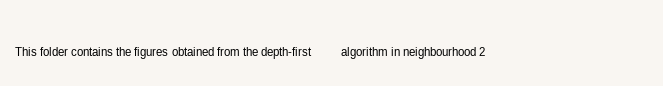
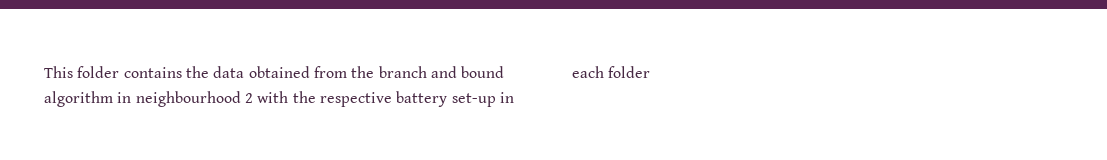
[134,47,169,59] figures -> [213,66,245,78] data
[260,47,312,59] depth-first -> [378,66,505,78] branch and bound
(486, 51) none -> [257,91,514,107] [572,66,651,78] with the respective battery set-up in each folder

